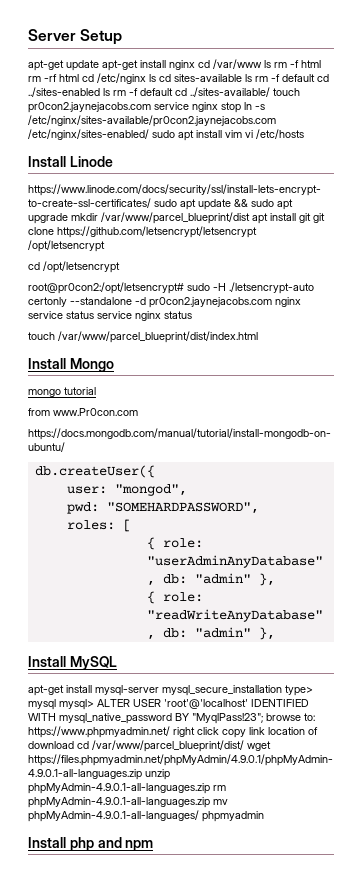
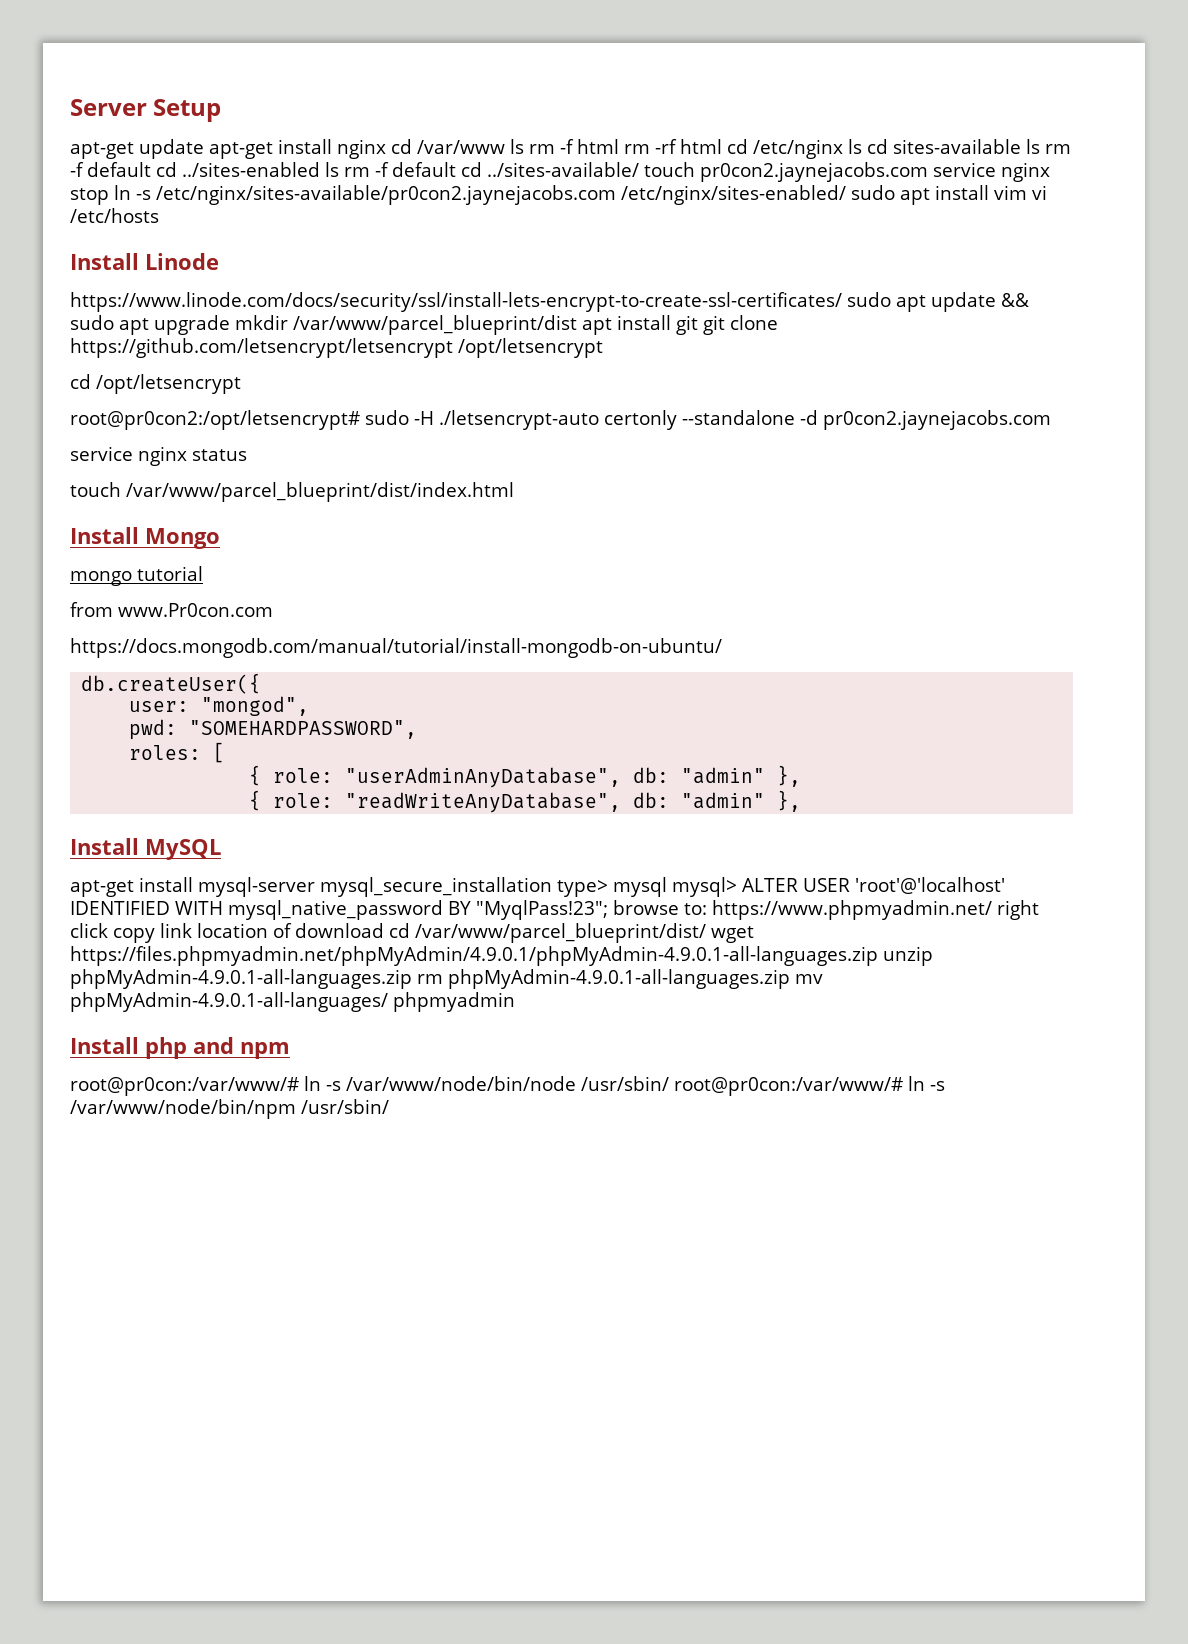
[275,297,301,307] [28,311,94,319] nginx service status -> (1051, 420) //
(154, 845) none -> [70,1076,945,1096] [70,1099,389,1119] // root@pr0con:/var/www/# ln -s /var/www/node/bin/node /usr/sbin/ root@pr0con:/var/www/# ln -s /var/www/node/bin/npm /usr/sbin/

